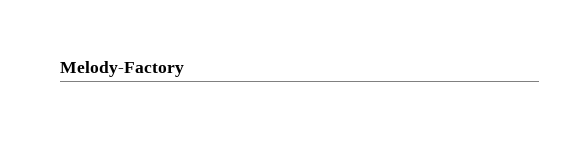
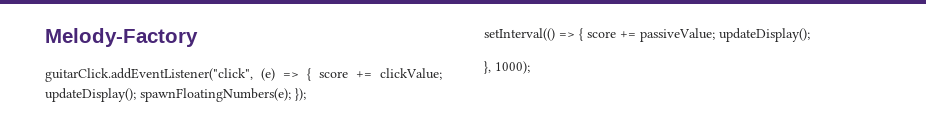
(184, 69) none -> [45,68,442,82] [45,88,306,102] [484,28,810,42] [484,61,530,74] // guitarClick.addEventListener("click", (e) => { score += clickValue; updateDisplay(); spawnFloatingNumbers(e); }); // setInterval(() => { score += passiveValue; updateDisplay(); // }, 1000);

